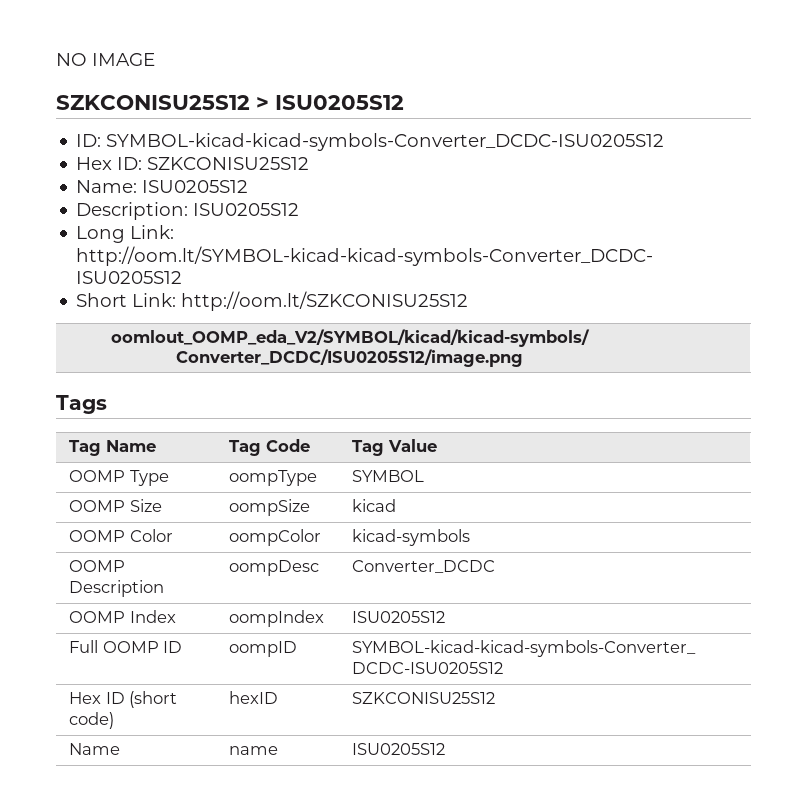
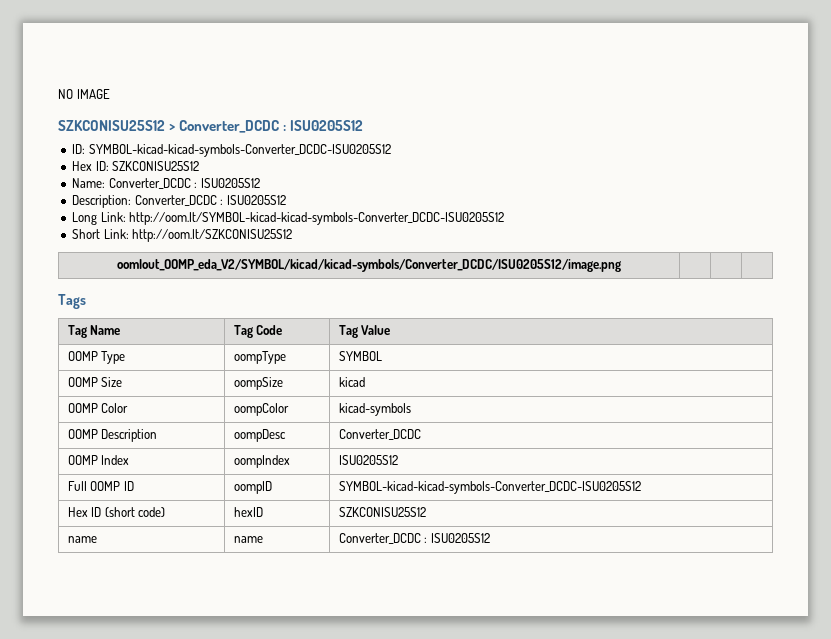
(269, 103) none -> [179,120,287,133] Converter_DCDC :
(138, 186) none -> [108,178,198,189] Converter_DCDC :
(189, 211) none -> [134,195,224,206] Converter_DCDC :
[69,743,121,755] [229,746,279,755] Name | name | -> [67,536,97,543] [233,536,263,543] [338,533,428,544] name | name | Converter_DCDC :

